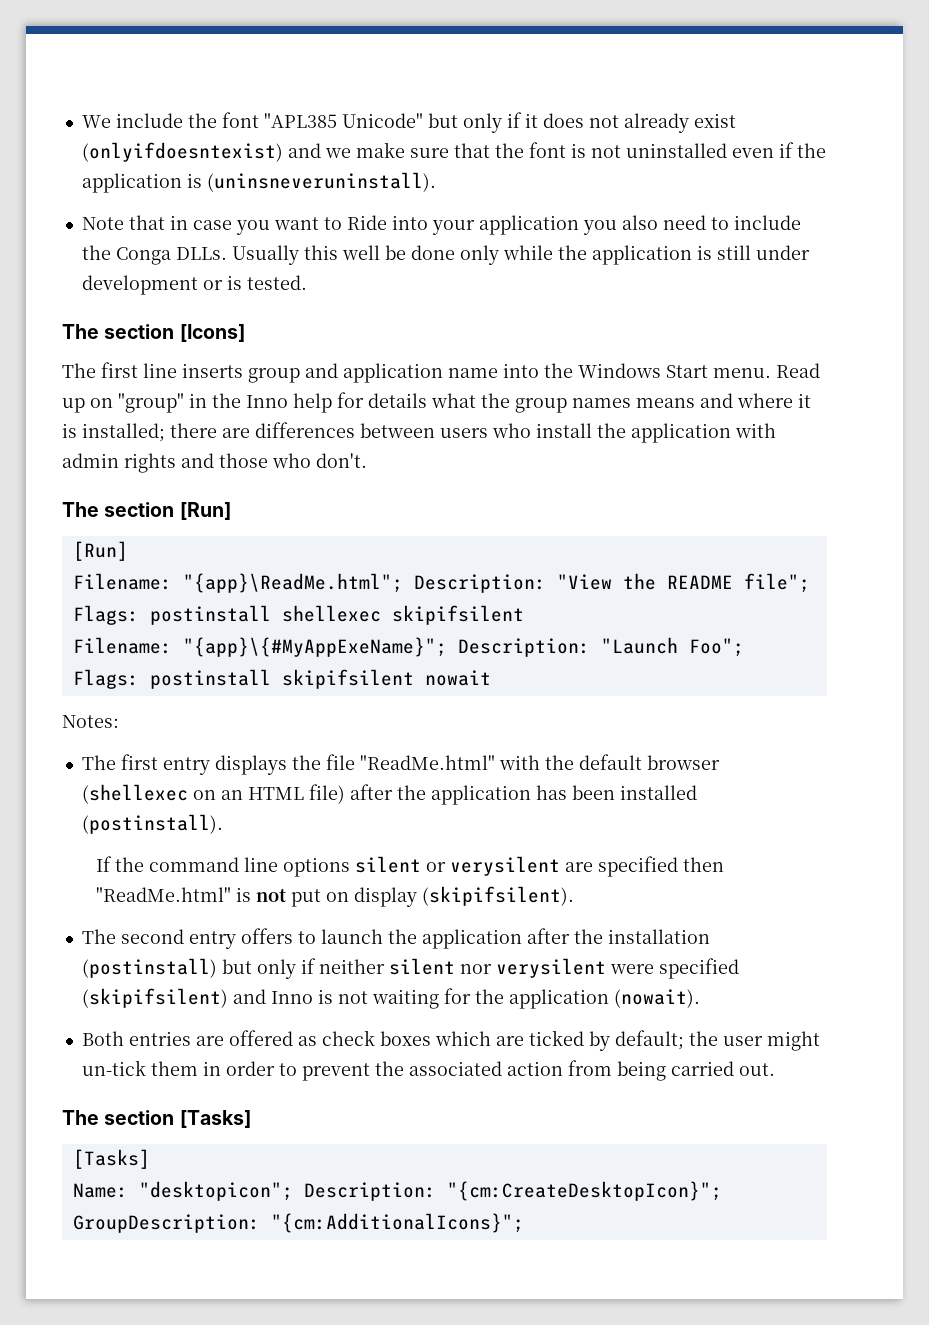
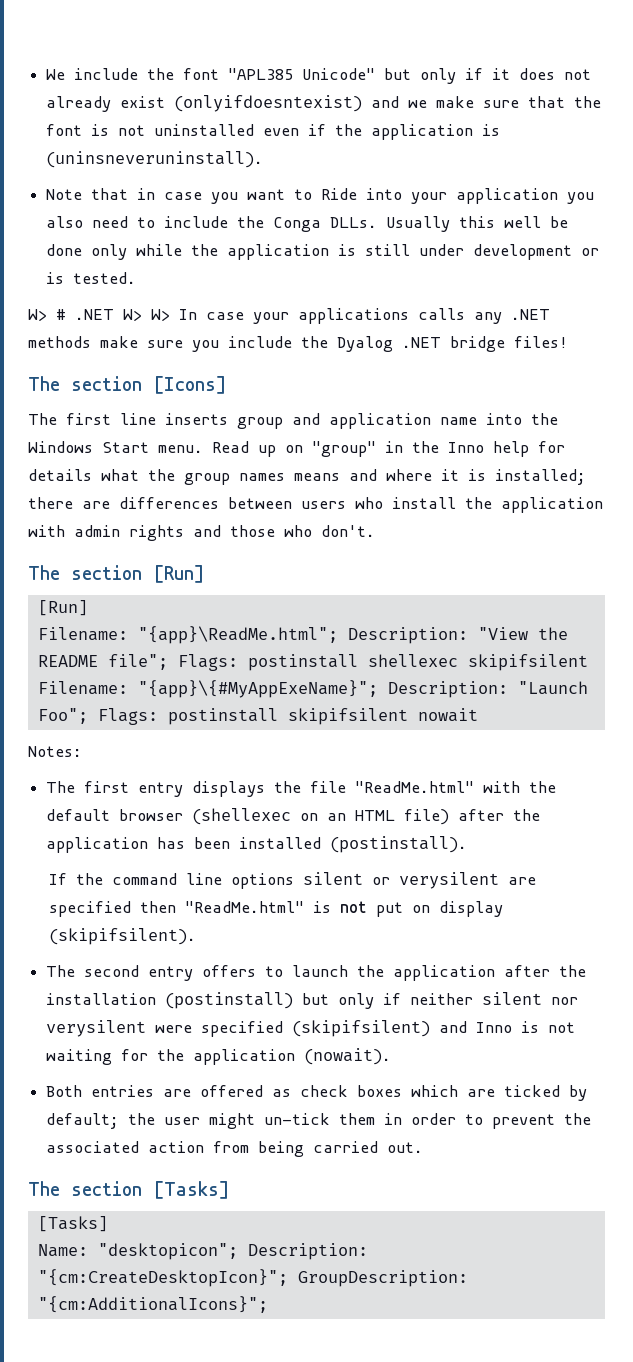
(307, 282) none -> [28,308,550,324] [28,336,568,352] // W> # .NET W> W> In case your applications calls any .NET methods make sure you include the Dyalog .NET bridge files!

